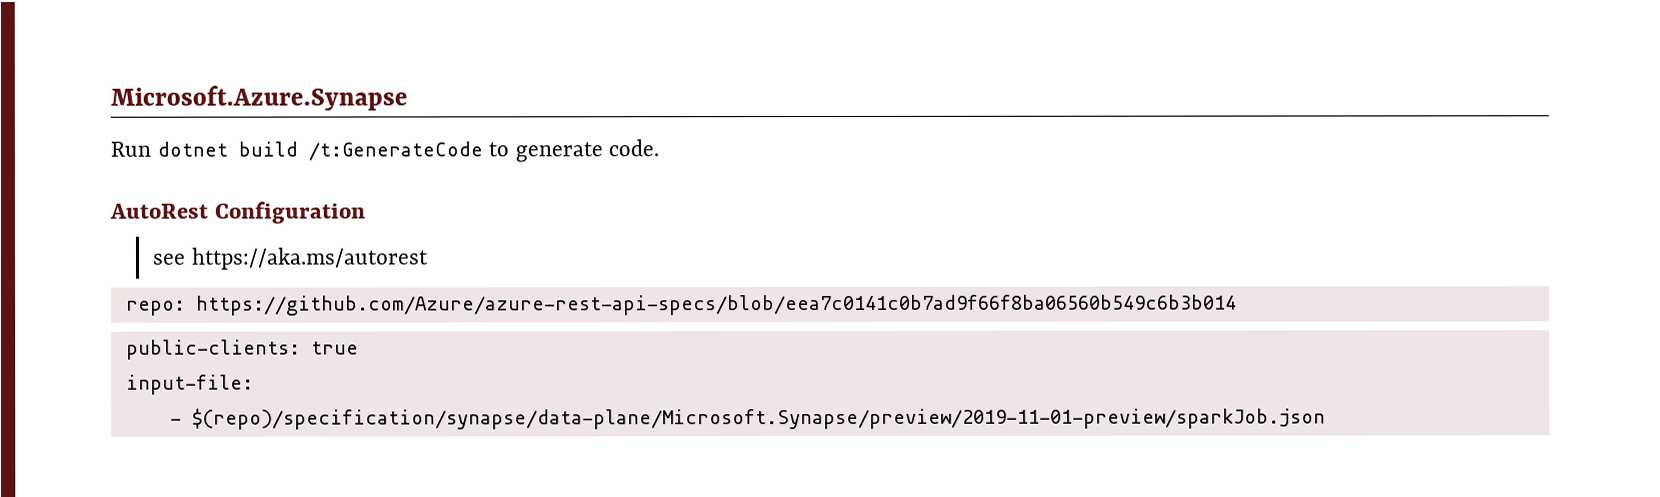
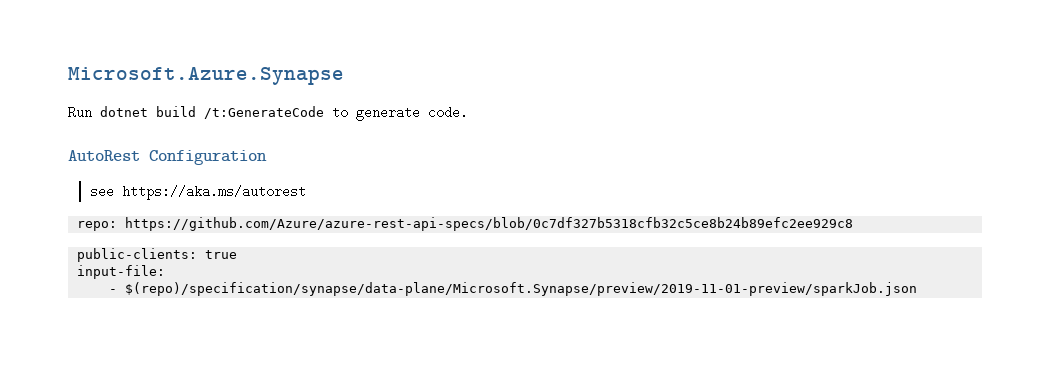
[195,294,1237,316] https://github.com/Azure/azure-rest-api-specs/blob/eea7c0141c0b7ad9f66f8ba06560b549c6b3b014 -> [125,217,854,231] https://github.com/Azure/azure-rest-api-specs/blob/0c7df327b5318cfb32c5ce8b24b89efc2ee929c8

